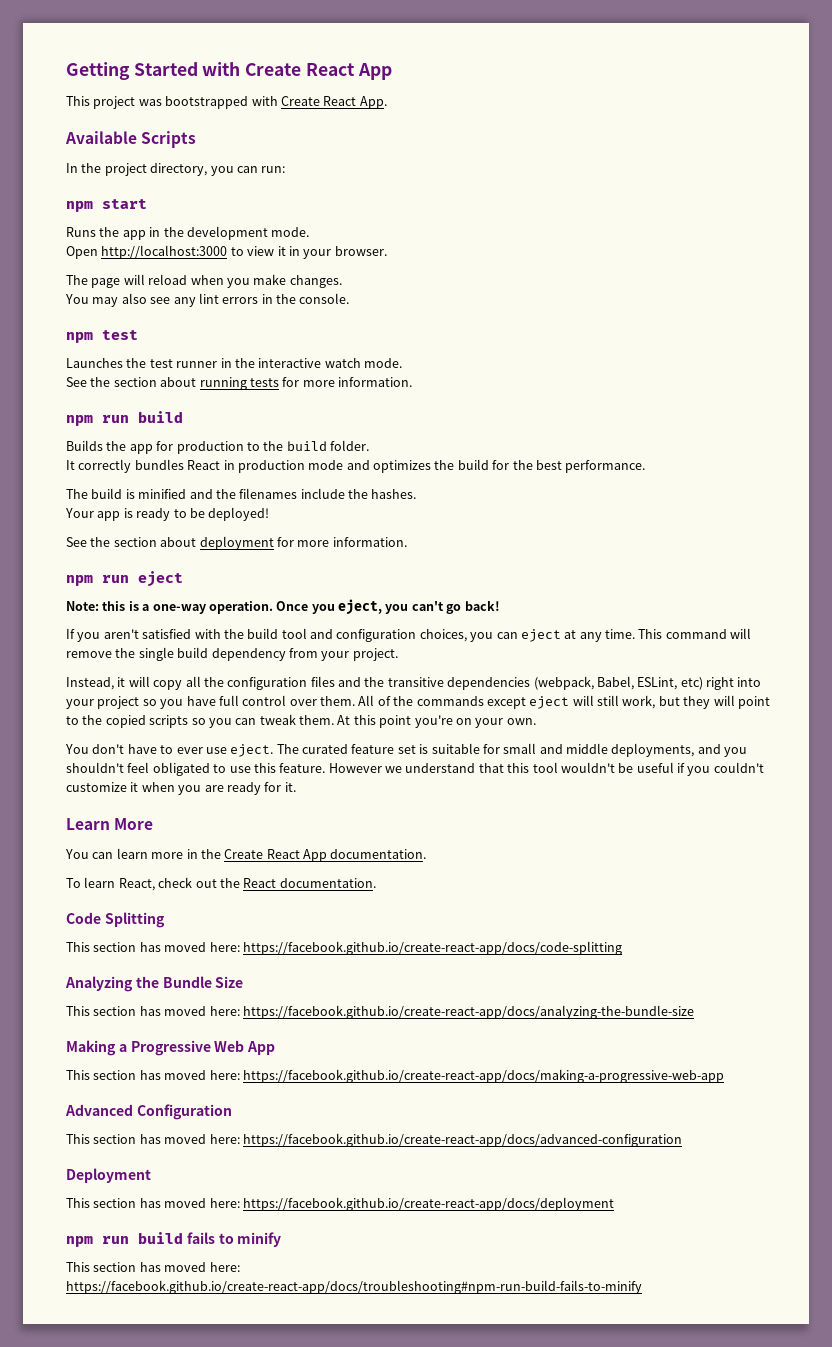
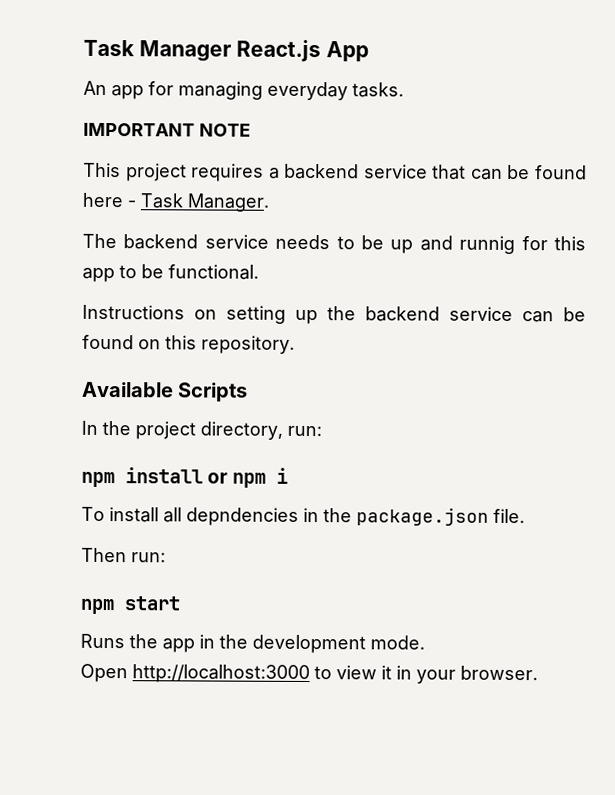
[66,62,392,80] [66,96,387,109] Getting Started with Create React App // This project was bootstrapped with Create React App. -> [83,39,370,63] [83,80,404,101] [83,122,251,137] [83,162,587,182] [82,192,269,212] [82,233,586,255] [82,264,259,283] [82,304,586,325] [82,334,295,354] Task Manager React.js App // An app for managing everyday tasks. // IMPORTANT NOTE // This project requires a backend service that can be found here - Task Manager. // The backend service needs to be up and runnig for this app to be functional. // Instructions on setting up the backend service can be found on this repository.
[210,166,258,176] you can -> [287,425,322,437] [81,467,289,488] [81,506,525,526] [81,547,127,563] run: // npm install or npm i // To install all depndencies in the package.json file. // Then
[66,274,342,288] [65,293,350,307] [66,330,138,343] [66,358,402,368] [66,377,412,390] [66,411,183,426] [66,440,369,454] [66,459,646,473] [66,488,417,499] [65,507,270,521] [66,536,407,550] [66,571,183,587] [66,599,500,615] [66,628,752,642] [66,647,398,661] [66,676,762,690] [66,695,770,709] [66,714,536,728] [65,743,748,757] [66,762,764,776] [66,782,296,795] [66,818,154,830] [65,848,427,862] [66,877,376,891] [66,912,165,928] [66,941,622,955] [65,976,244,992] [66,1005,694,1019] [66,1040,276,1056] [66,1069,724,1083] [65,1104,232,1120] [66,1133,682,1147] [66,1168,151,1183] [66,1197,614,1211] [66,1232,282,1247] [66,1262,240,1272] [66,1280,642,1294] // The page will reload when you make changes. // You may also see any lint errors in the console. // npm test // Launches the test runner in the interactive watch mode. // See the section about running tests for more information. // npm run build // Builds the app for production to the build folder. // It correctly bundles React in production mode and optimizes the build for the best performance. // The build is minified and the filenames include the hashes. // Your app is ready to be deployed! // See the section about deployment for more information. // npm run eject // Note: this is a one-way operation. Once you eject, you can't go back! // If you aren't satisfied with the build tool and configuration choices, you can eject at any time. This command will remove the single build dependency from your project. // Instead, it will copy all the configuration files and the transitive dependencies (webpack, Babel, ESLint, etc) right into your project so you have full control over them. All of the commands except eject will still work, but they will point to the copied scripts so you can tweak them. At this point you're on your own. // You don't have to ever use eject. The curated feature set is suitable for small and middle deployments, and you shouldn't feel obligated to use this feature. However we understand that this tool wouldn't be useful if you couldn't customize it when you are ready for it. // Learn More // You can learn more in the Create React App documentation. // To learn React, check out the React documentation. // Code Splitting // This section has moved here: https://facebook.github.io/create-react-app/docs/code-splitting // Analyzing the Bundle Size // This section has moved here: https://facebook.github.io/create-react-app/docs/analyzing-the-bundle-size // Making a Progressive Web App // This section has moved here: https://facebook.github.io/create-react-app/docs/making-a-progressive-web-app // Advanced Configuration // This section has moved here: https://facebook.github.io/create-react-app/docs/advanced-configuration // Deployment // This section has moved here: https://facebook.github.io/create-react-app/docs/deployment // npm run build fails to minify // This section has moved here: https://facebook.github.io/create-react-app/docs/troubleshooting#npm-run-build-fails-to-minify -> (538, 673) none

